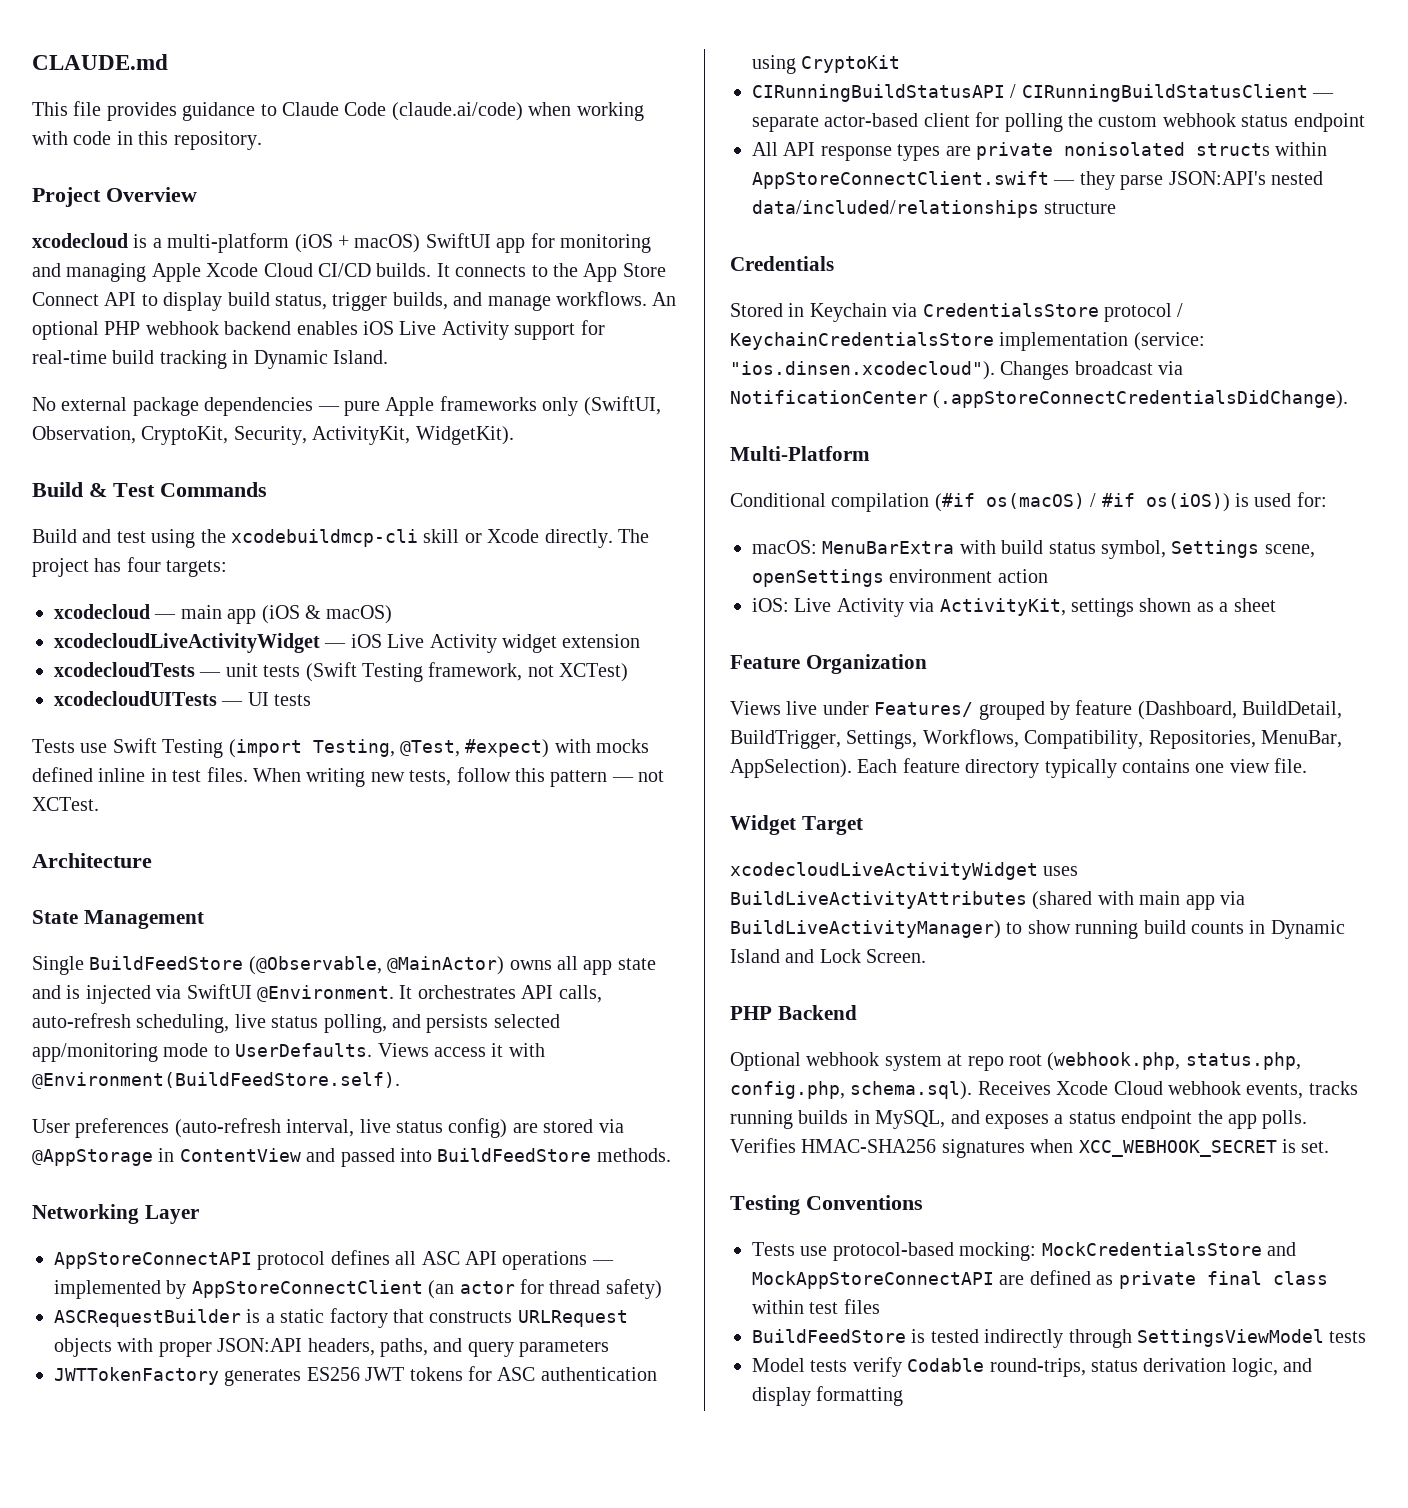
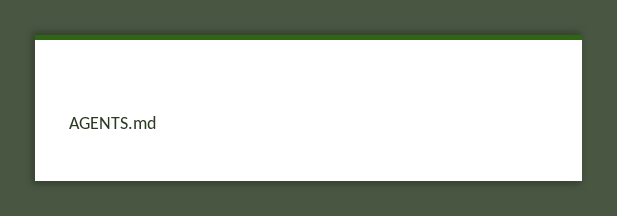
[32,54,168,70] [32,101,644,121] [32,131,262,150] [32,187,197,207] [32,233,651,253] [32,263,666,282] [32,291,677,311] [32,320,605,340] [32,350,388,369] [32,396,661,416] [32,426,514,445] [32,482,267,497] [32,529,649,548] [32,557,228,577] [54,604,393,624] [54,633,641,653] [54,662,629,682] [54,691,312,706] [32,738,650,758] [32,767,665,787] [32,797,99,811] [32,853,152,868] [32,910,204,929] [32,956,656,975] [32,984,602,1004] [32,1013,560,1033] [32,1043,545,1062] [32,1072,400,1089] [32,1118,624,1138] [32,1148,671,1167] [32,1204,199,1224] [54,1250,614,1270] [54,1279,662,1299] [54,1308,628,1328] [54,1338,610,1357] [54,1366,657,1386] [752,55,901,74] [752,84,1335,102] [752,112,1365,132] [752,142,1328,161] [752,171,1323,190] [752,200,1117,218] [730,256,834,271] [730,303,1184,322] [730,332,1205,351] [730,361,1184,380] [730,390,1349,409] [730,446,870,461] [730,492,1327,512] [752,540,1315,559] [752,569,1048,587] [752,598,1276,617] [730,654,927,674] [730,700,1343,720] [730,729,1342,749] [730,758,1308,778] [730,815,863,835] [730,862,1079,880] [730,891,1245,910] [730,920,1345,939] [730,949,927,963] [730,1005,857,1020] [730,1052,1301,1071] [730,1081,1358,1100] [730,1110,1308,1129] [730,1138,1330,1158] [730,1195,923,1215] [752,1242,1296,1261] [752,1270,1328,1289] [752,1299,880,1314] [752,1329,1367,1348] [752,1357,1313,1377] [752,1386,904,1406] CLAUDE.md // This file provides guidance to Claude Code (claude.ai/code) when working with code in this repository. // Project Overview // xcodecloud is a multi-platform (iOS + macOS) SwiftUI app for monitoring and managing Apple Xcode Cloud CI/CD builds. It connects to the App Store Connect API to display build status, trigger builds, and manage workflows. An optional PHP webhook backend enables iOS Live Activity support for real-time build tracking in Dynamic Island. // No external package dependencies — pure Apple frameworks only (SwiftUI, Observation, CryptoKit, Security, ActivityKit, WidgetKit). // Build & Test Commands // Build and test using the xcodebuildmcp-cli skill or Xcode directly. The project has four targets: // xcodecloud — main app (iOS & macOS) // xcodecloudLiveActivityWidget — iOS Live Activity widget extension // xcodecloudTests — unit tests (Swift Testing framework, not XCTest) // xcodecloudUITests — UI tests // Tests use Swift Testing (import Testing, @Test, #expect) with mocks defined inline in test files. When writing new tests, follow this pattern — not XCTest. // Architecture // State Management // Single BuildFeedStore (@Observable, @MainActor) owns all app state and is injected via SwiftUI @Environment. It orchestrates API calls, auto-refresh scheduling, live status polling, and persists selected app/monitoring mode to UserDefaults. Views access it with @Environment(BuildFeedStore.self). // User preferences (auto-refresh interval, live status config) are stored via @AppStorage in ContentView and passed into BuildFeedStore methods. // Networking Layer // AppStoreConnectAPI protocol defines all ASC API operations — implemented by AppStoreConnectClient (an actor for thread safety) // ASCRequestBuilder is a static factory that constructs URLRequest objects with proper JSON:API headers, paths, and query parameters // JWTTokenFactory generates ES256 JWT tokens for ASC authentication using CryptoKit // CIRunningBuildStatusAPI / CIRunningBuildStatusClient — separate actor-based client for polling the custom webhook status endpoint // All API response types are private nonisolated structs within AppStoreConnectClient.swift — they parse JSON:API's nested data/included/relationships structure // Credentials // Stored in Keychain via CredentialsStore protocol / KeychainCredentialsStore implementation (service: "ios.dinsen.xcodecloud"). Changes broadcast via NotificationCenter (.appStoreConnectCredentialsDidChange). // Multi-Platform // Conditional compilation (#if os(macOS) / #if os(iOS)) is used for: // macOS: MenuBarExtra with build status symbol, Settings scene, openSettings environment action // iOS: Live Activity via ActivityKit, settings shown as a sheet // Feature Organization // Views live under Features/ grouped by feature (Dashboard, BuildDetail, BuildTrigger, Settings, Workflows, Compatibility, Repositories, MenuBar, AppSelection). Each feature directory typically contains one view file. // Widget Target // xcodecloudLiveActivityWidget uses BuildLiveActivityAttributes (shared with main app via BuildLiveActivityManager) to show running build counts in Dynamic Island and Lock Screen. // PHP Backend // Optional webhook system at repo root (webhook.php, status.php, config.php, schema.sql). Receives Xcode Cloud webhook events, tracks running builds in MySQL, and exposes a status endpoint the app polls. Verifies HMAC-SHA256 signatures when XCC_WEBHOOK_SECRET is set. // Testing Conventions // Tests use protocol-based mocking: MockCredentialsStore and MockAppStoreConnectAPI are defined as private final class within test files // BuildFeedStore is tested indirectly through SettingsViewModel tests // Model tests verify Codable round-trips, status derivation logic, and display formatting -> [69,116,156,129] AGENTS.md

